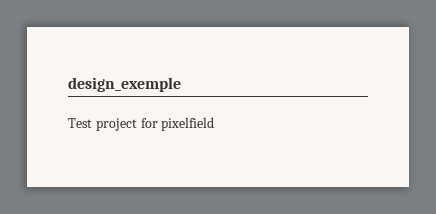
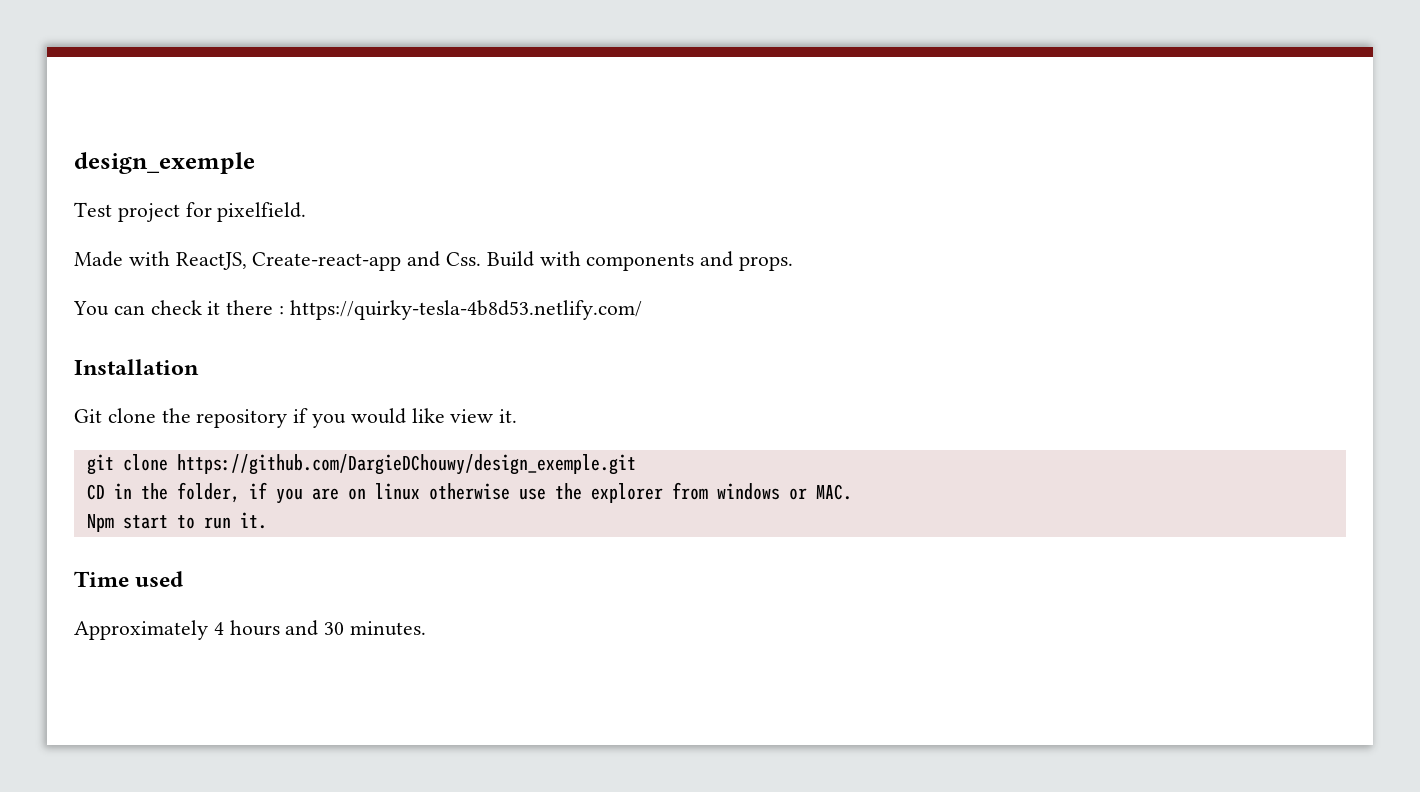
[161,117,215,131] pixelfield -> [217,202,307,222] [74,251,794,271] [73,300,642,320] [74,359,199,375] [74,408,518,428] [86,454,636,475] [86,482,852,504] [86,512,267,532] [74,571,184,587] [74,620,427,640] pixelfield. // Made with ReactJS, Create-react-app and Css. Build with components and props. // You can check it there : https://quirky-tesla-4b8d53.netlify.com/ // Installation // Git clone the repository if you would like view it. // git clone https://github.com/DargieDChouwy/design_exemple.git // CD in the folder, if you are on linux otherwise use the explorer from windows or MAC. // Npm start to run it. // Time used // Approximately 4 hours and 30 minutes.

